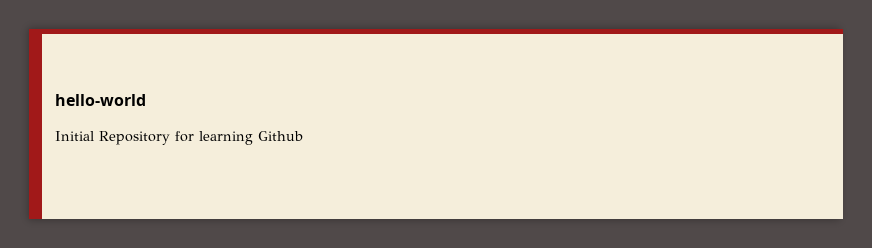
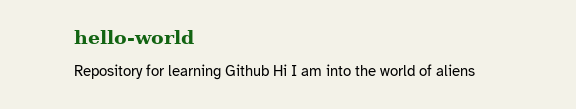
[55,131,94,141] Initial -> (194, 37) none
(303, 136) none -> [273,64,475,76] Hi I am into the world of aliens

